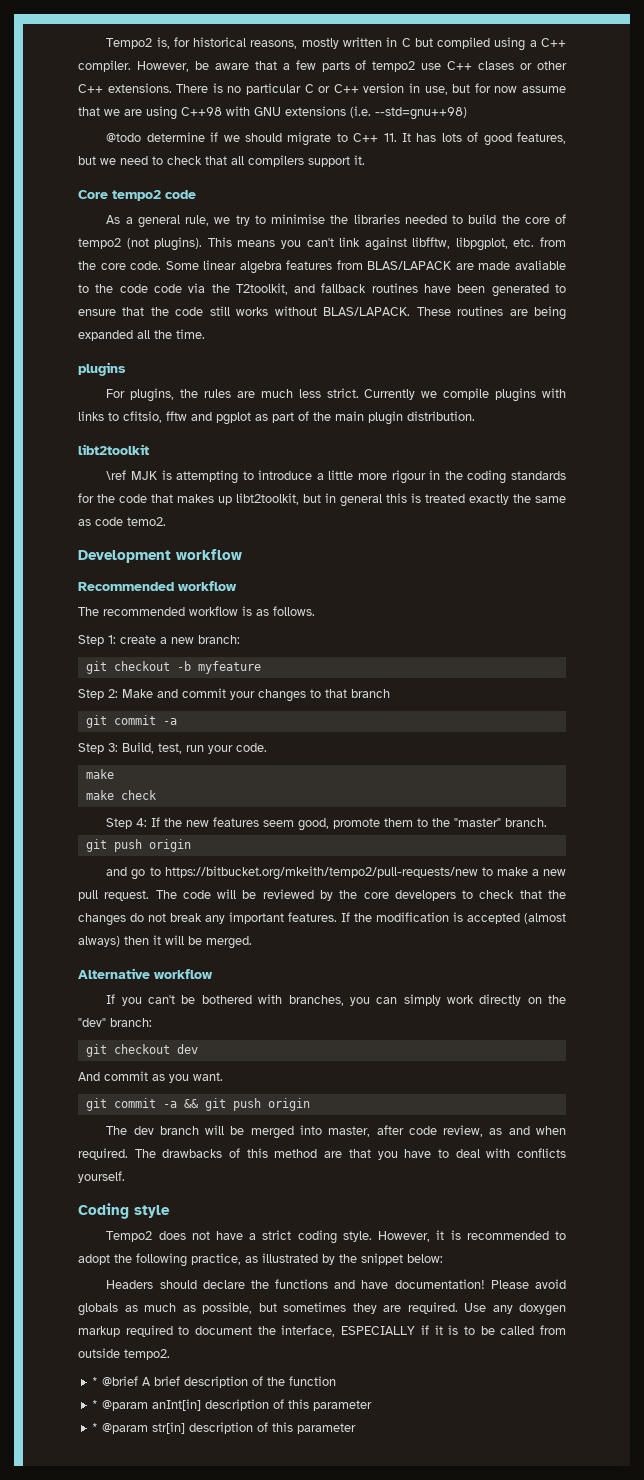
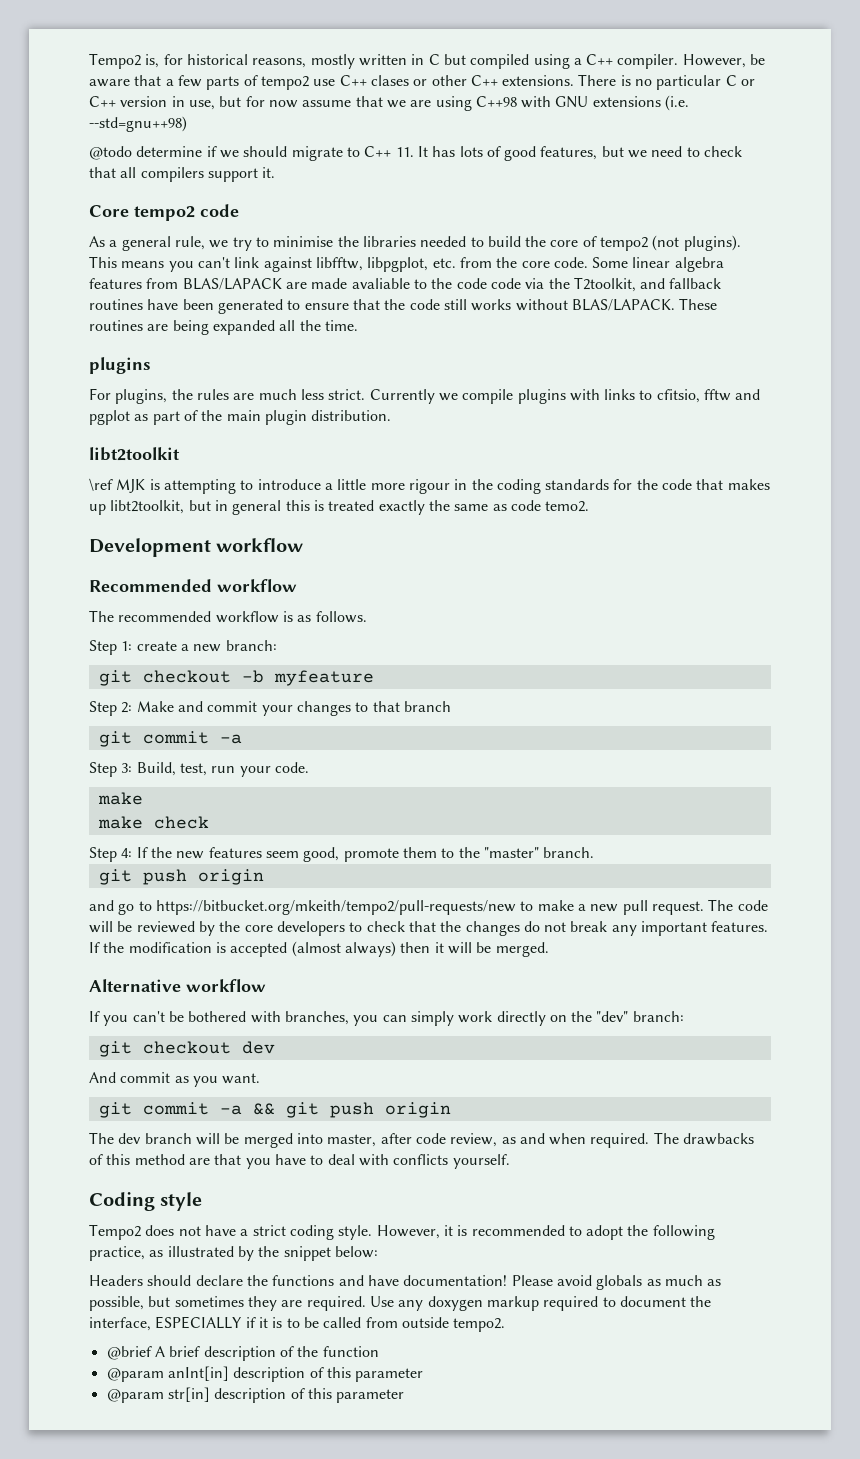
[92,1377,99,1386] * -> (506, 1325) none
[92,1400,99,1409] * -> (379, 1351) none
[92,1423,99,1432] * -> (424, 1375) none

